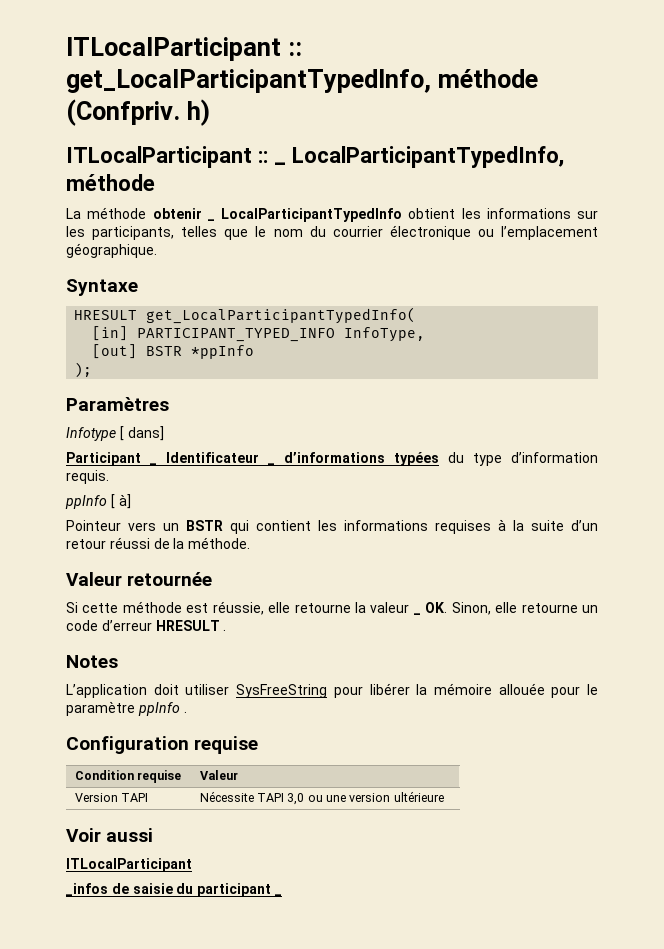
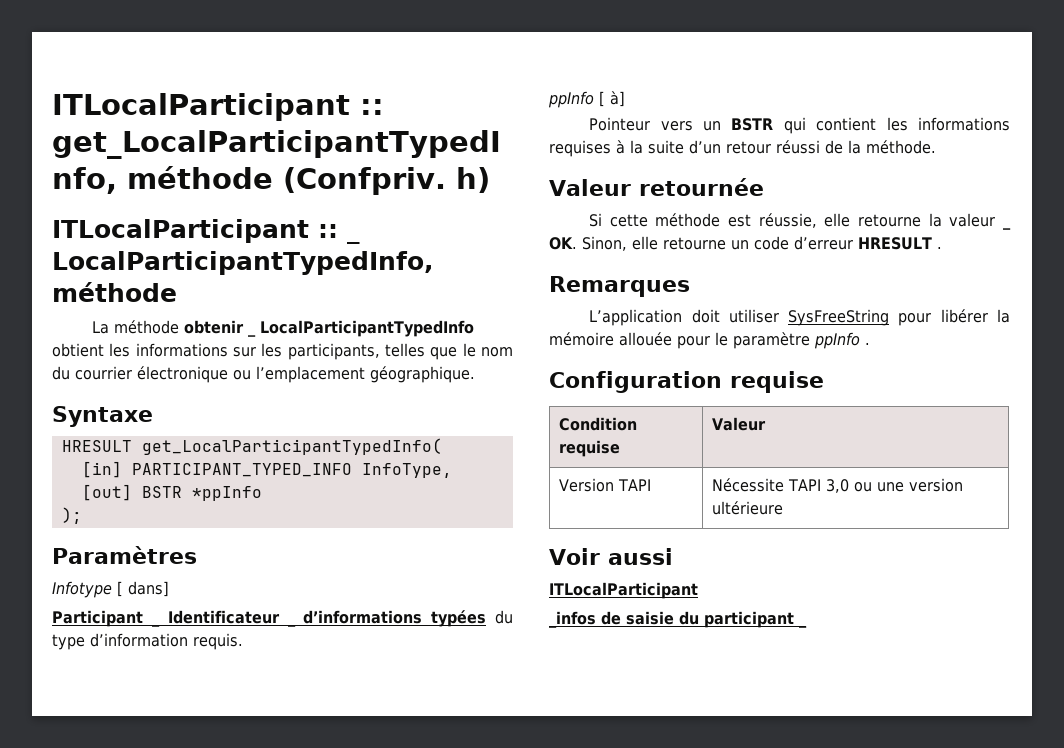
[66,655,118,668] Notes -> [549,276,690,297] Remarques

